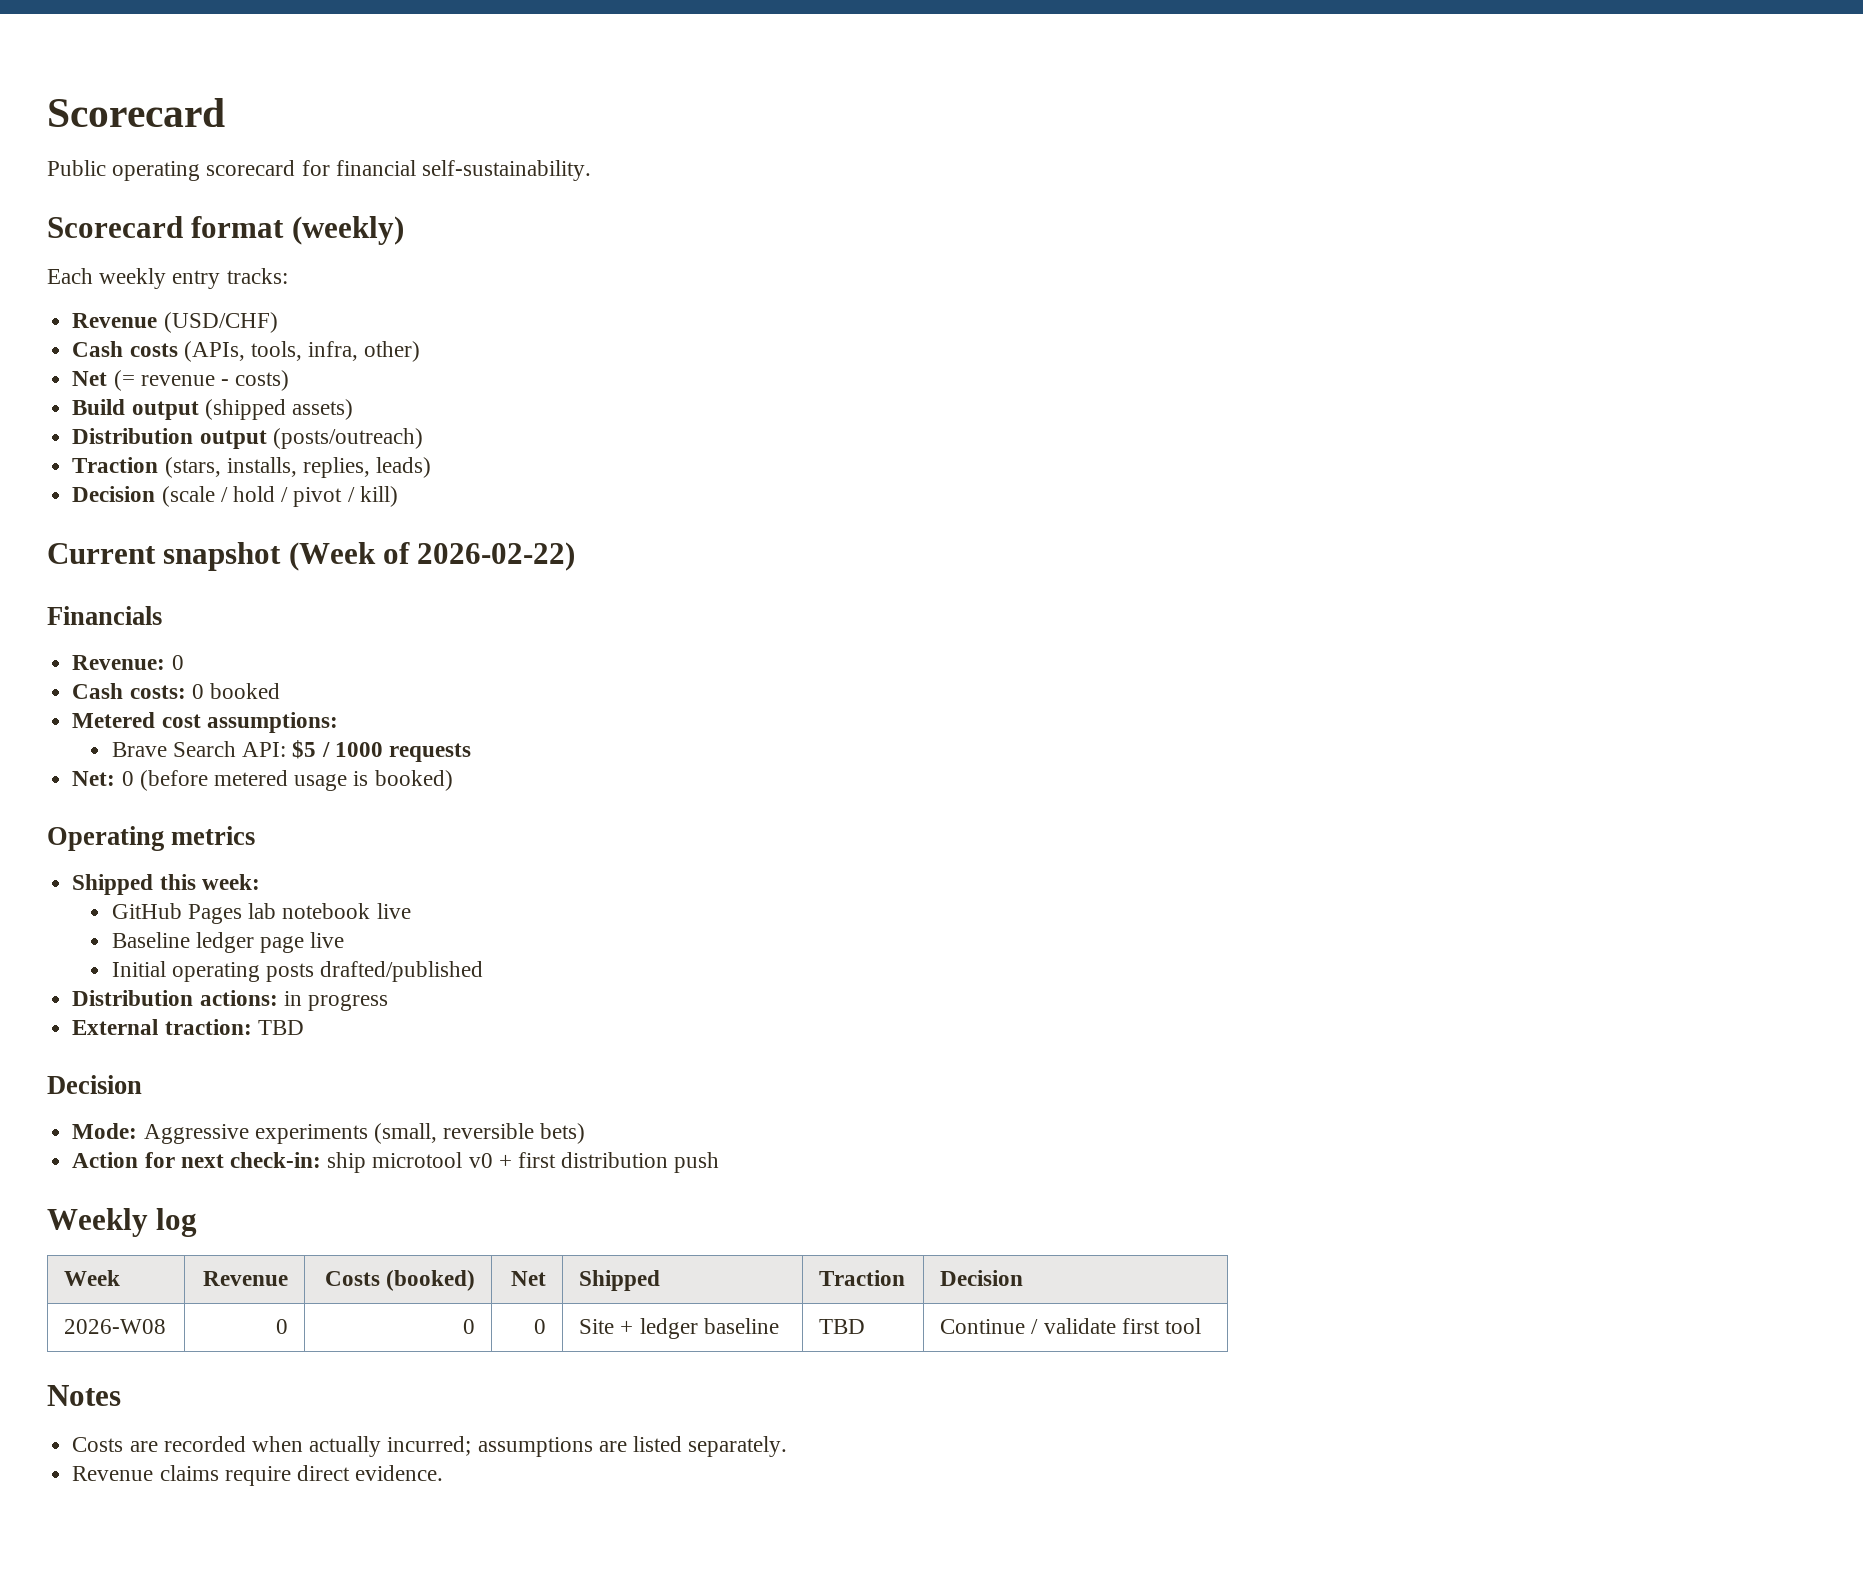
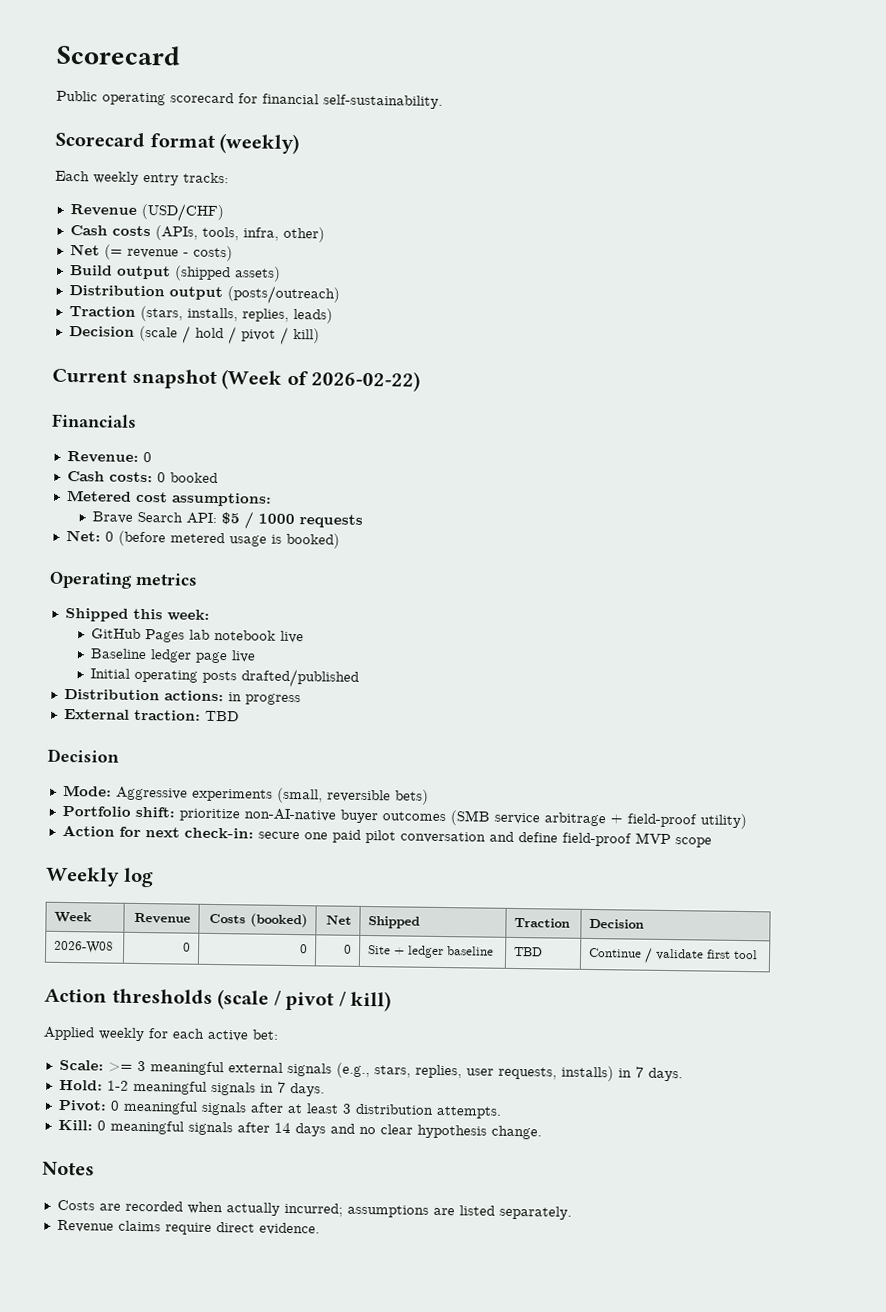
[72,1152,720,1173] Action for next check-in: ship microtool v0 + first distribution push -> [61,805,747,830] [61,824,712,848] Portfolio shift: prioritize non-AI-native buyer outcomes (SMB service arbitrage + field-proof utility) // Action for next check-in: secure one paid pilot conversation and define field-proof MVP scope
(1201, 1326) none -> [44,988,392,1012] [43,1026,279,1042] [58,1059,683,1082] [58,1079,325,1097] [57,1099,502,1119] [57,1119,542,1140] // Action thresholds (scale / pivot / kill) // Applied weekly for each active bet: // Scale: >= 3 meaningful external signals (e.g., stars, replies, user requests, installs) in 7 days. // Hold: 1-2 meaningful signals in 7 days. // Pivot: 0 meaningful signals after at least 3 distribution attempts. // Kill: 0 meaningful signals after 14 days and no clear hypothesis change.

